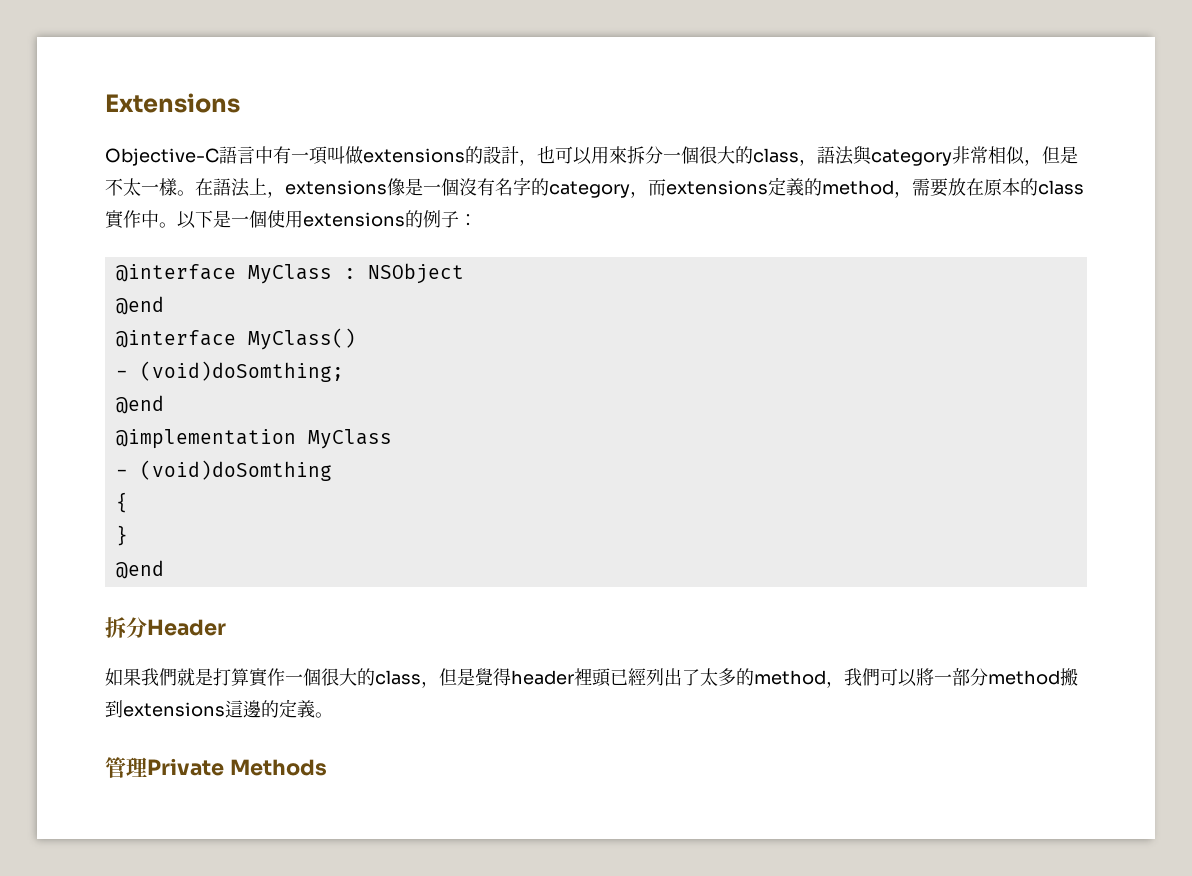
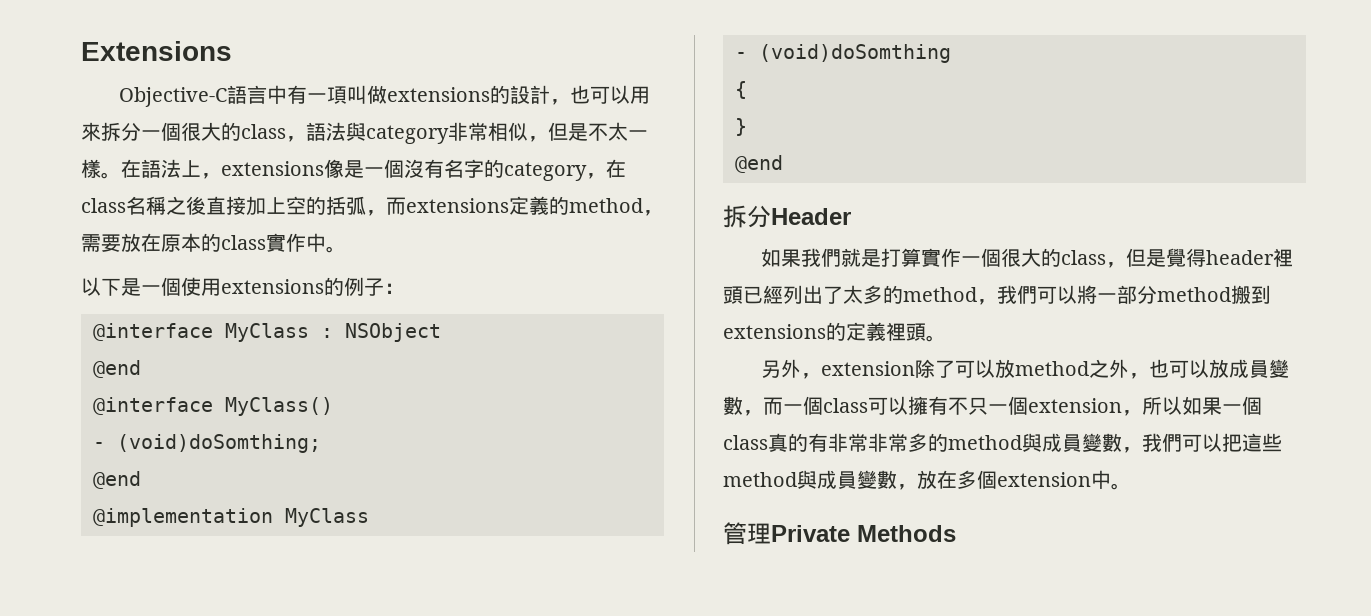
(648, 194) none -> [606,159,626,178] [81,196,386,216] 在class名稱之後直接加上空的括弧，
(177, 225) none -> (346, 249) //
[225,699,315,718] 這邊的定義 -> [826,322,946,342] [761,359,1290,379] [723,396,1262,416] [723,433,1282,453] [723,470,1111,490] 的定義裡頭。 // 另外，extension除了可以放method之外，也可以放成員變數，而一個class可以擁有不只一個extension，所以如果一個class真的有非常非常多的method與成員變數，我們可以把這些method與成員變數，放在多個extension中

